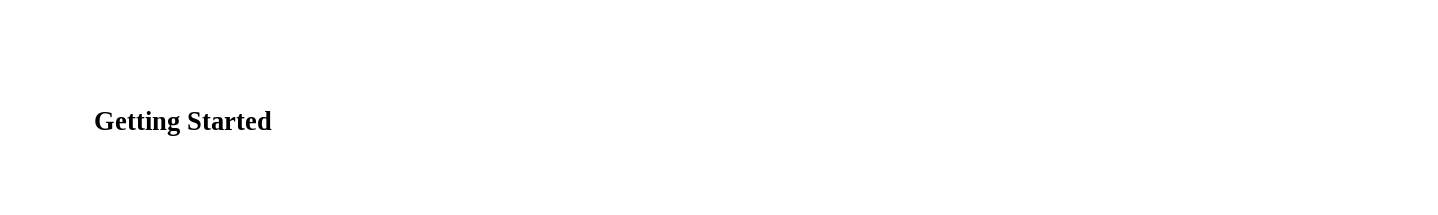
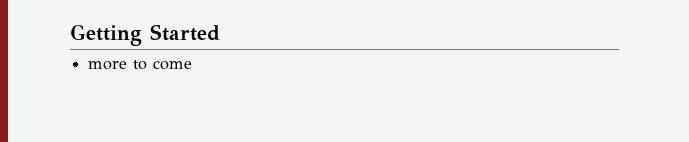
(273, 120) none -> [88,60,193,70] // more to come

